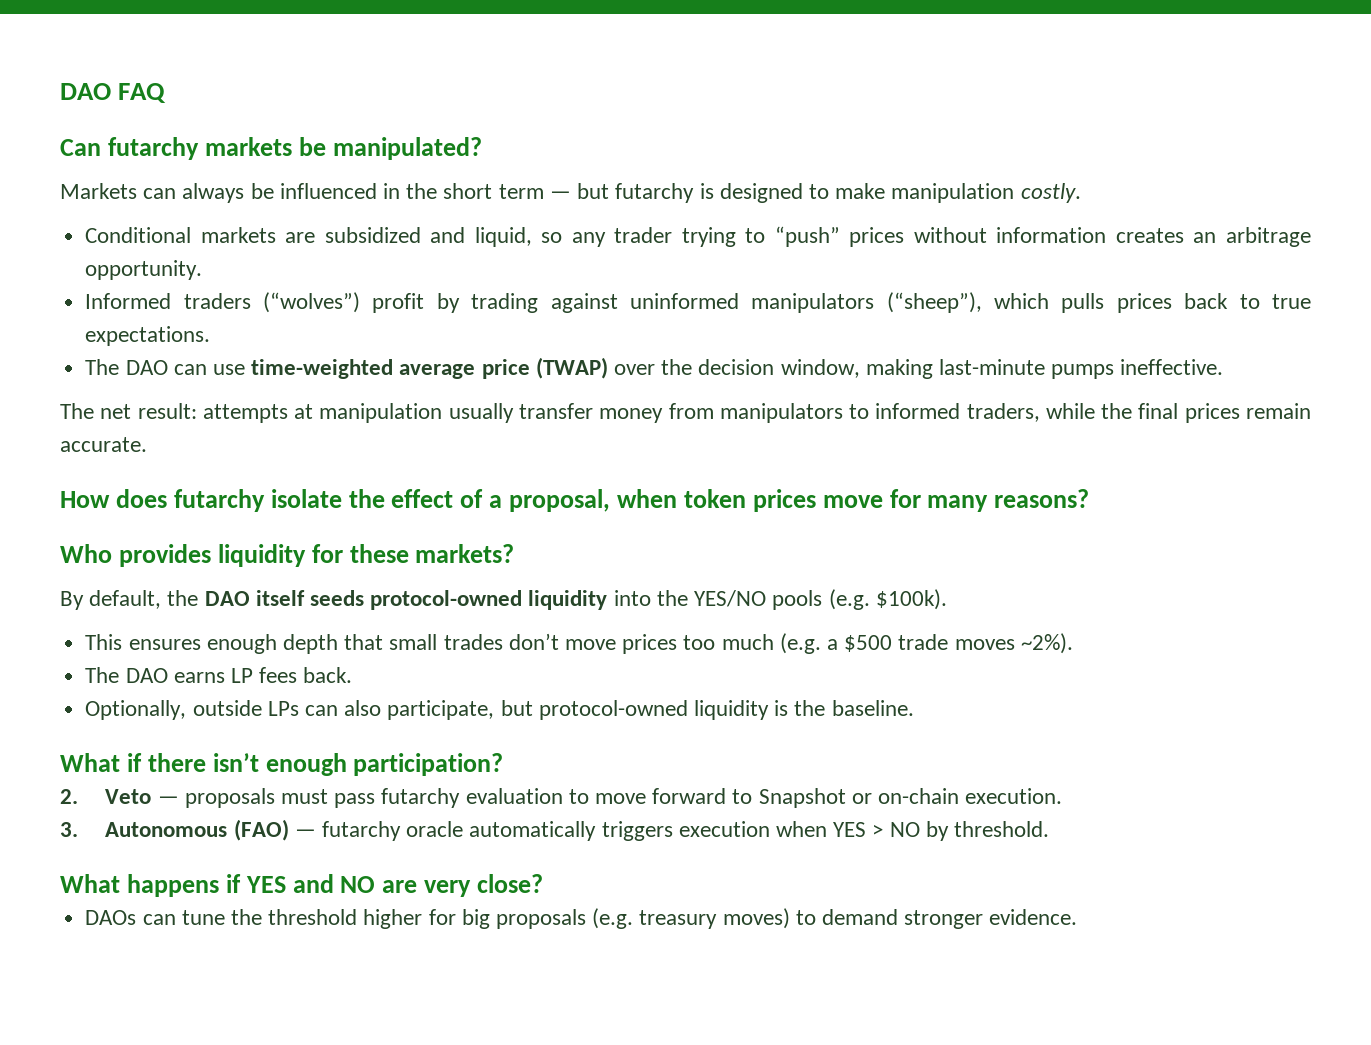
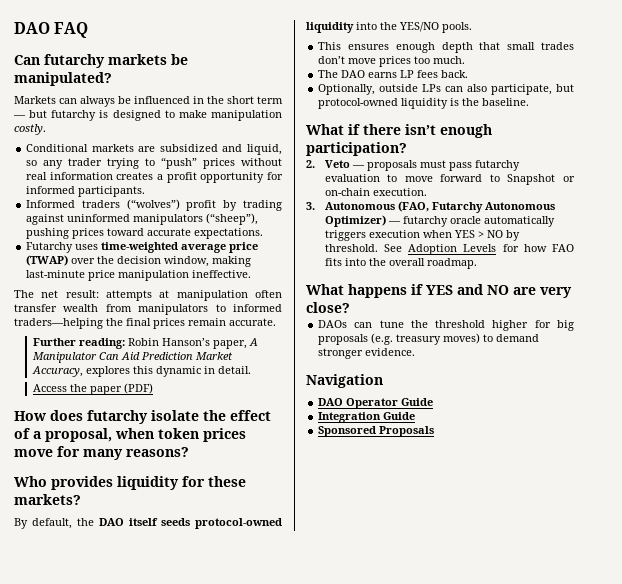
(987, 235) none -> [26,172,48,180] real
[1193,227,1311,247] [85,260,203,280] an arbitrage opportunity. -> [157,172,283,183] [26,186,146,197] a profit opportunity for informed participants.
[994,293,1312,313] [85,326,211,346] [85,359,245,375] which pulls prices back to true expectations. // The DAO can use -> [26,228,264,239] [26,242,99,253] pushing prices toward accurate expectations. // Futarchy uses
[1051,364,1115,379] pumps -> [88,270,190,281] price manipulation
[448,403,664,423] usually transfer money -> [255,290,282,298] [14,304,99,312] often transfer wealth
[966,403,1095,422] traders, while -> [14,318,103,329] traders—helping
(147, 444) none -> [32,338,258,349] [31,352,233,363] [31,366,251,377] [32,383,153,395] // Further reading: Robin Hanson’s paper, A Manipulator Can Aid Prediction Market Accuracy, explores this dynamic in detail. // Access the paper (PDF)
[772,589,947,610] pools (e.g. $100k). -> [442,22,472,33] pools.
[721,633,1073,654] much (e.g. a $500 trade moves ~2%). -> [433,56,466,64] much.
[233,819,289,841] (FAO) -> [397,201,555,213] [324,215,386,227] (FAO, Futarchy Autonomous Optimizer)
(1050, 829) none -> [384,244,574,255] [324,258,477,269] See Adoption Levels for how FAO fits into the overall roadmap.
(1078, 917) none -> [306,374,383,388] [318,398,434,409] [318,412,416,423] [318,426,435,437] // Navigation // DAO Operator Guide // Integration Guide // Sponsored Proposals

